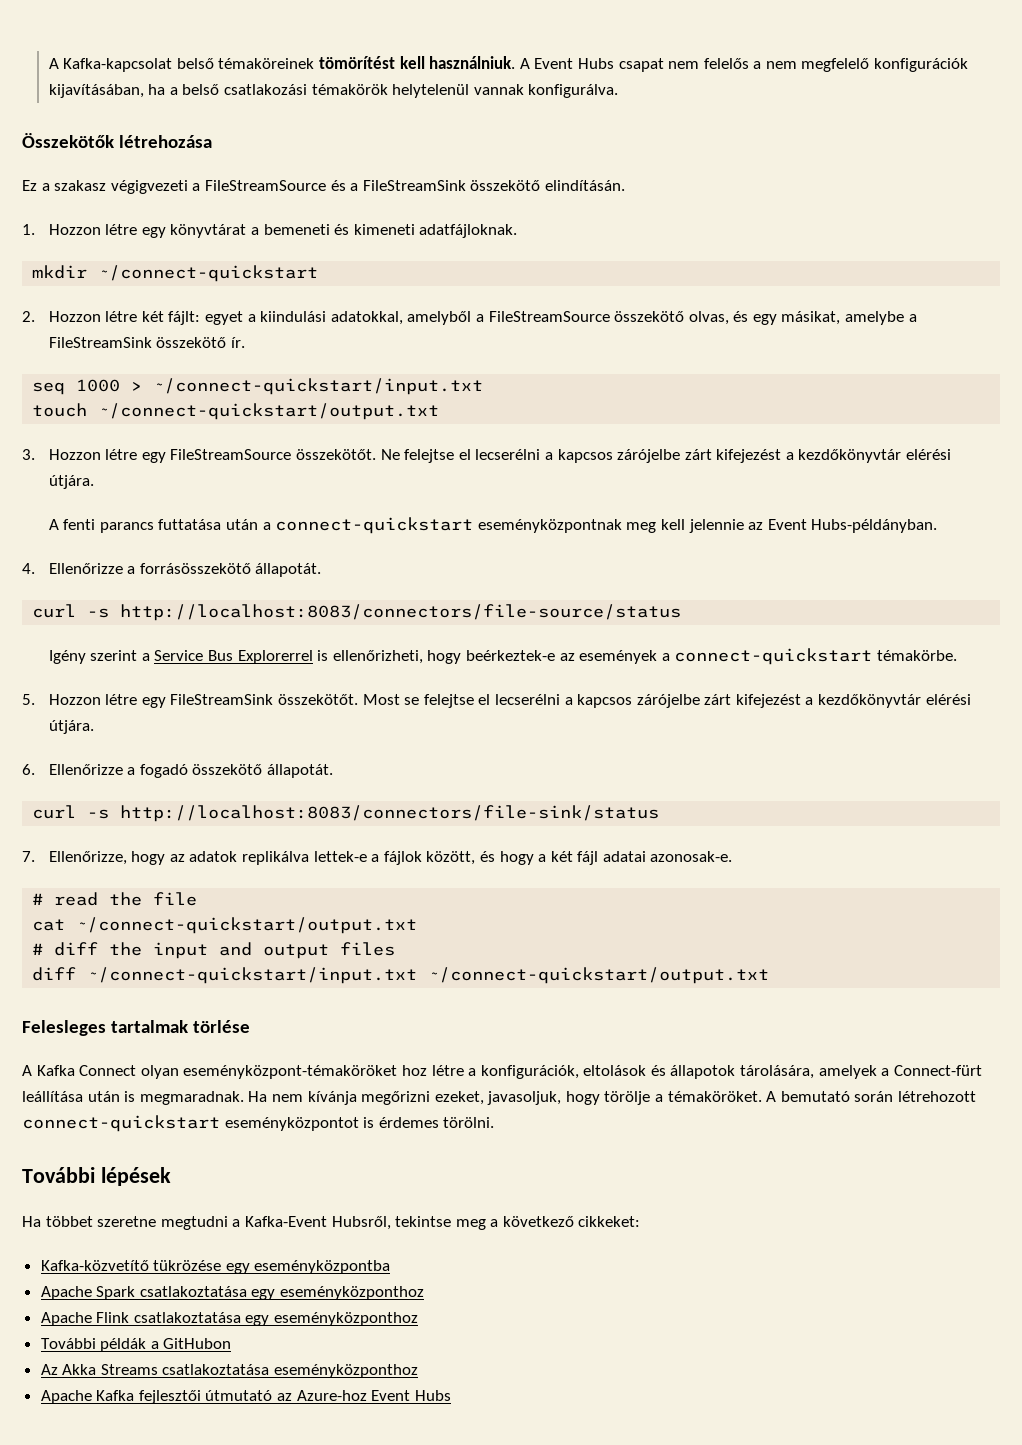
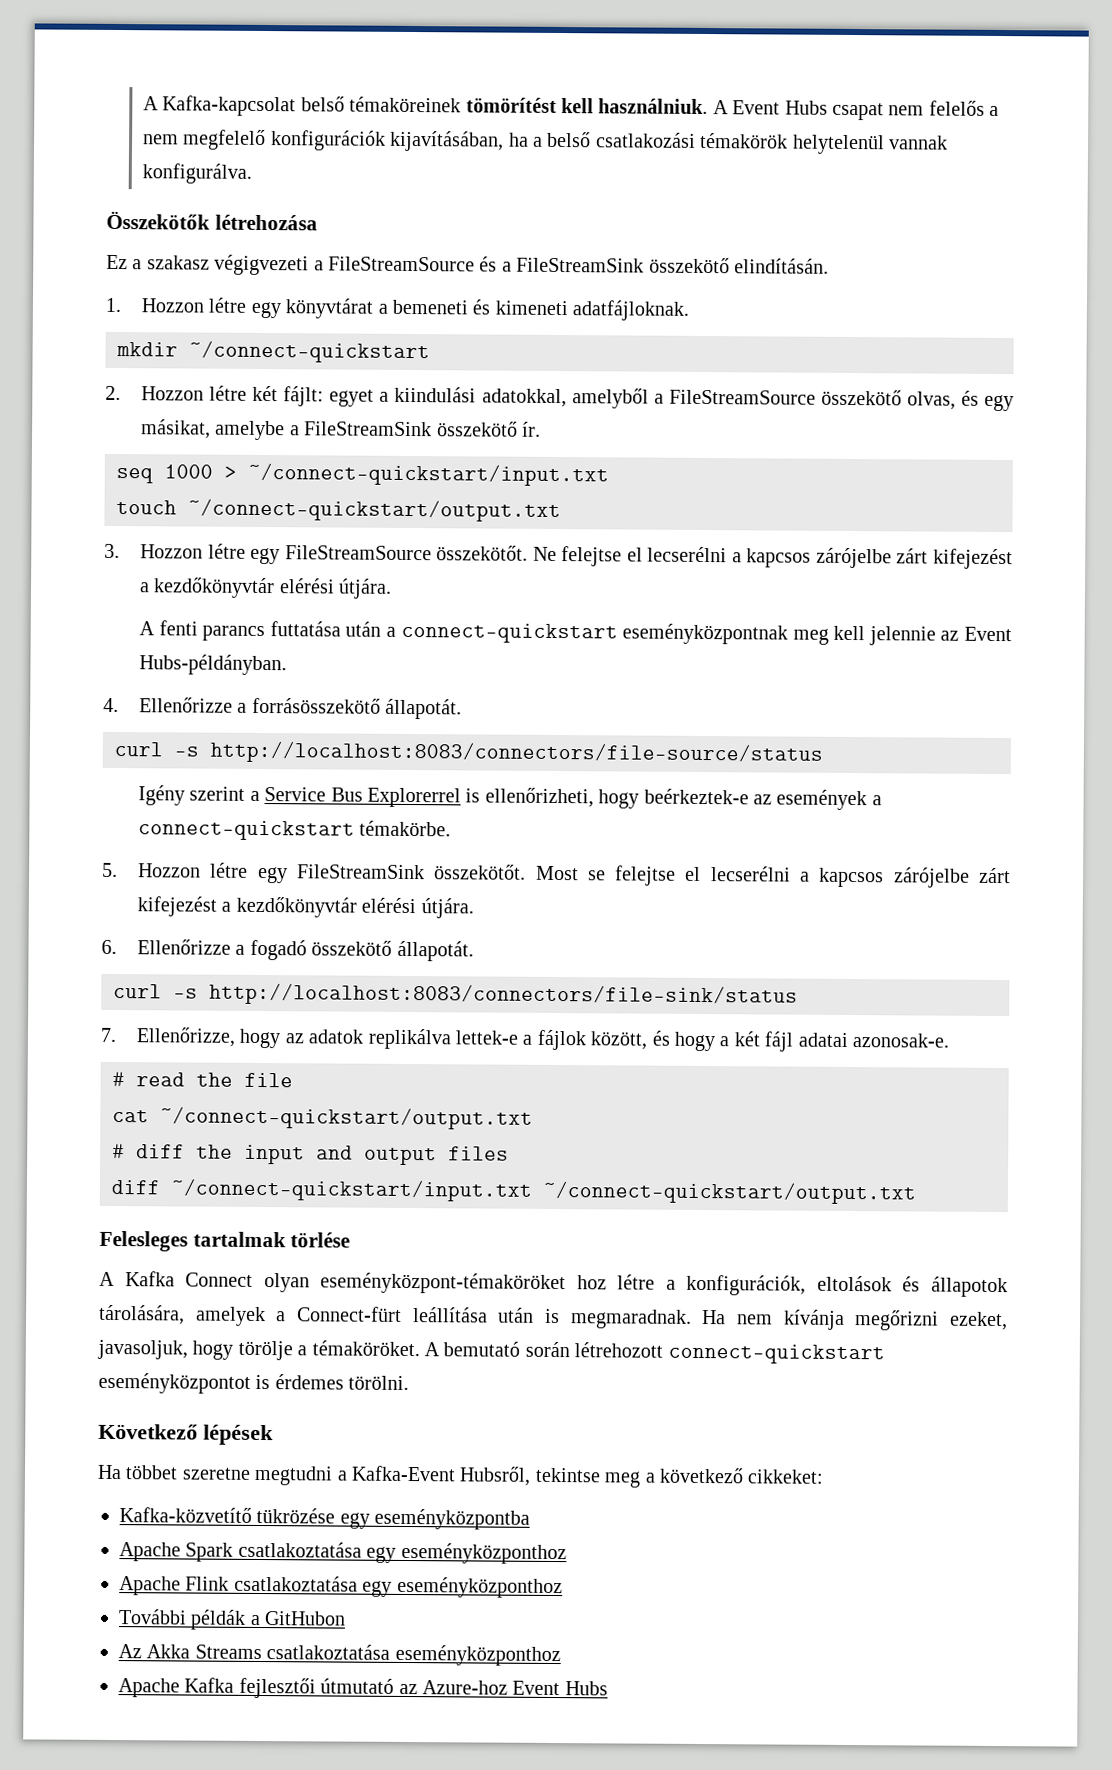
[22,1167,95,1183] További -> [98,1423,198,1440] Következő

